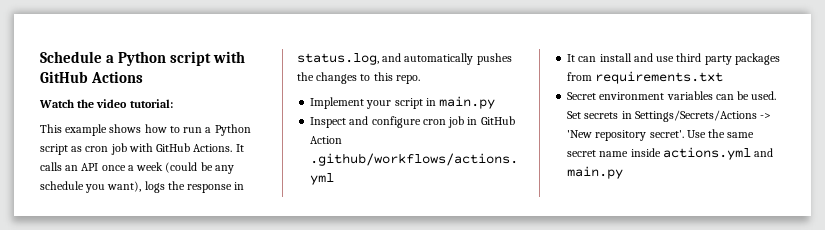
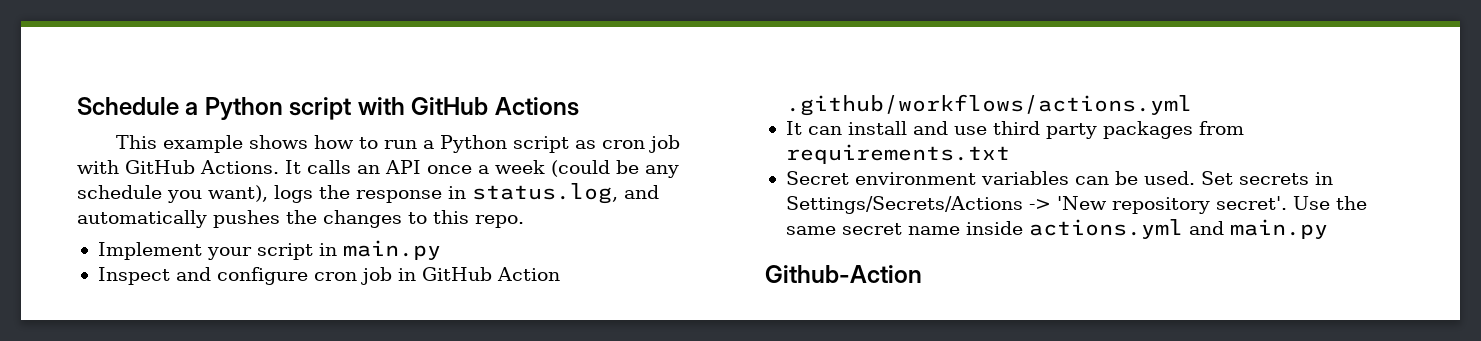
[39,99,173,108] // Watch the video tutorial: -> (579, 106) none
(624, 172) none -> [765,265,922,283] // Github-Action

